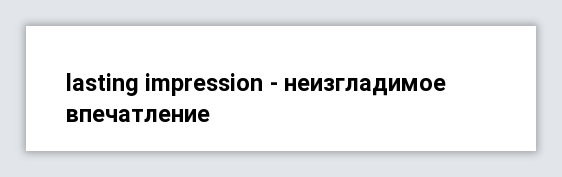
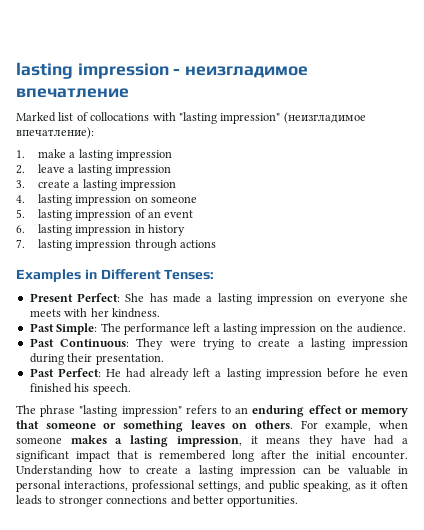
(210, 115) none -> [16,112,366,124] [16,127,94,139] [16,149,173,161] [16,164,172,176] [16,179,177,191] [16,194,198,206] [16,209,194,221] [16,224,186,236] [16,239,217,251] [16,269,215,282] [29,293,408,305] [29,308,160,318] [29,323,406,335] [29,338,408,350] [29,353,164,365] [29,368,409,380] [29,383,131,395] [16,405,408,417] [16,420,409,432] [16,435,408,447] [16,450,408,462] [16,465,409,477] [16,480,408,492] [16,495,299,507] // Marked list of collocations with "lasting impression" (неизгладимое впечатление): // 1. make a lasting impression // 2. leave a lasting impression // 3. create a lasting impression // 4. lasting impression on someone // 5. lasting impression of an event // 6. lasting impression in history // 7. lasting impression through actions // Examples in Different Tenses: // Present Perfect: She has made a lasting impression on everyone she meets with her kindness. // Past Simple: The performance left a lasting impression on the audience. // Past Continuous: They were trying to create a lasting impression during their presentation. // Past Perfect: He had already left a lasting impression before he even finished his speech. // The phrase "lasting impression" refers to an enduring effect or memory that someone or something leaves on others. For example, when someone makes a lasting impression, it means they have had a significant impact that is remembered long after the initial encounter. Understanding how to create a lasting impression can be valuable in personal interactions, professional settings, and public speaking, as it often leads to stronger connections and better opportunities.

